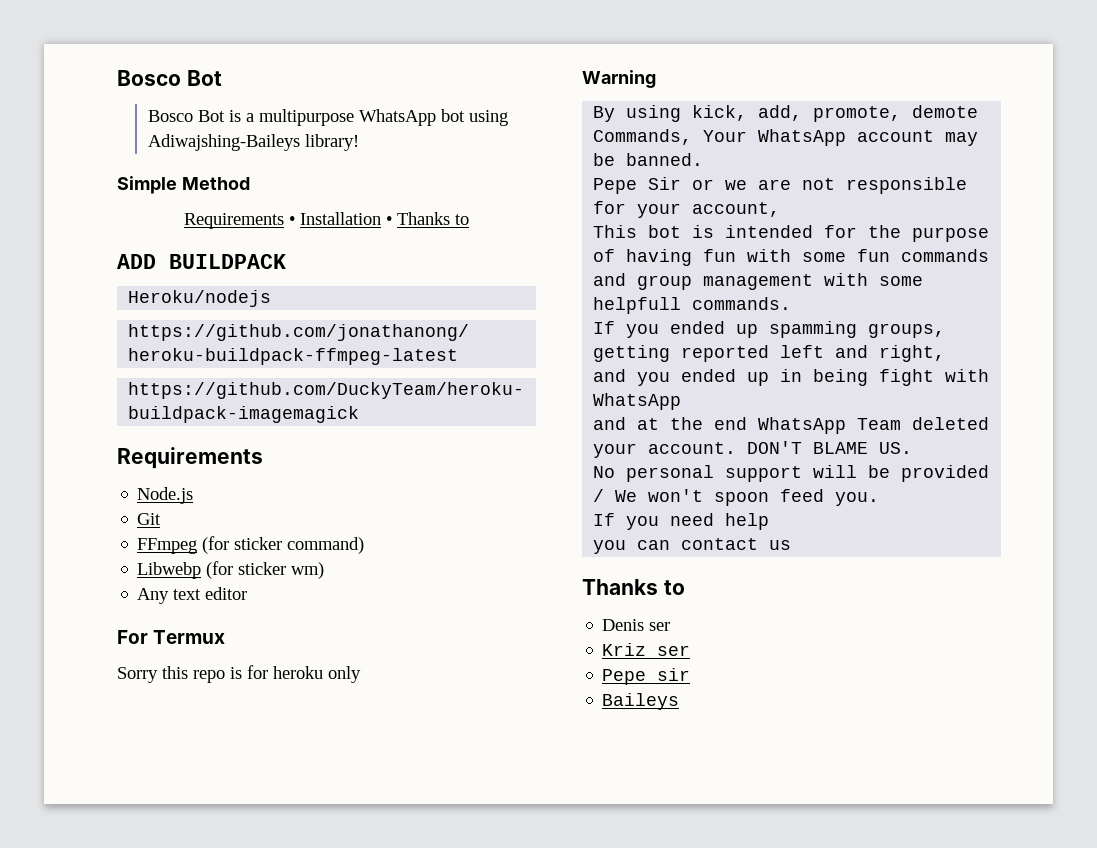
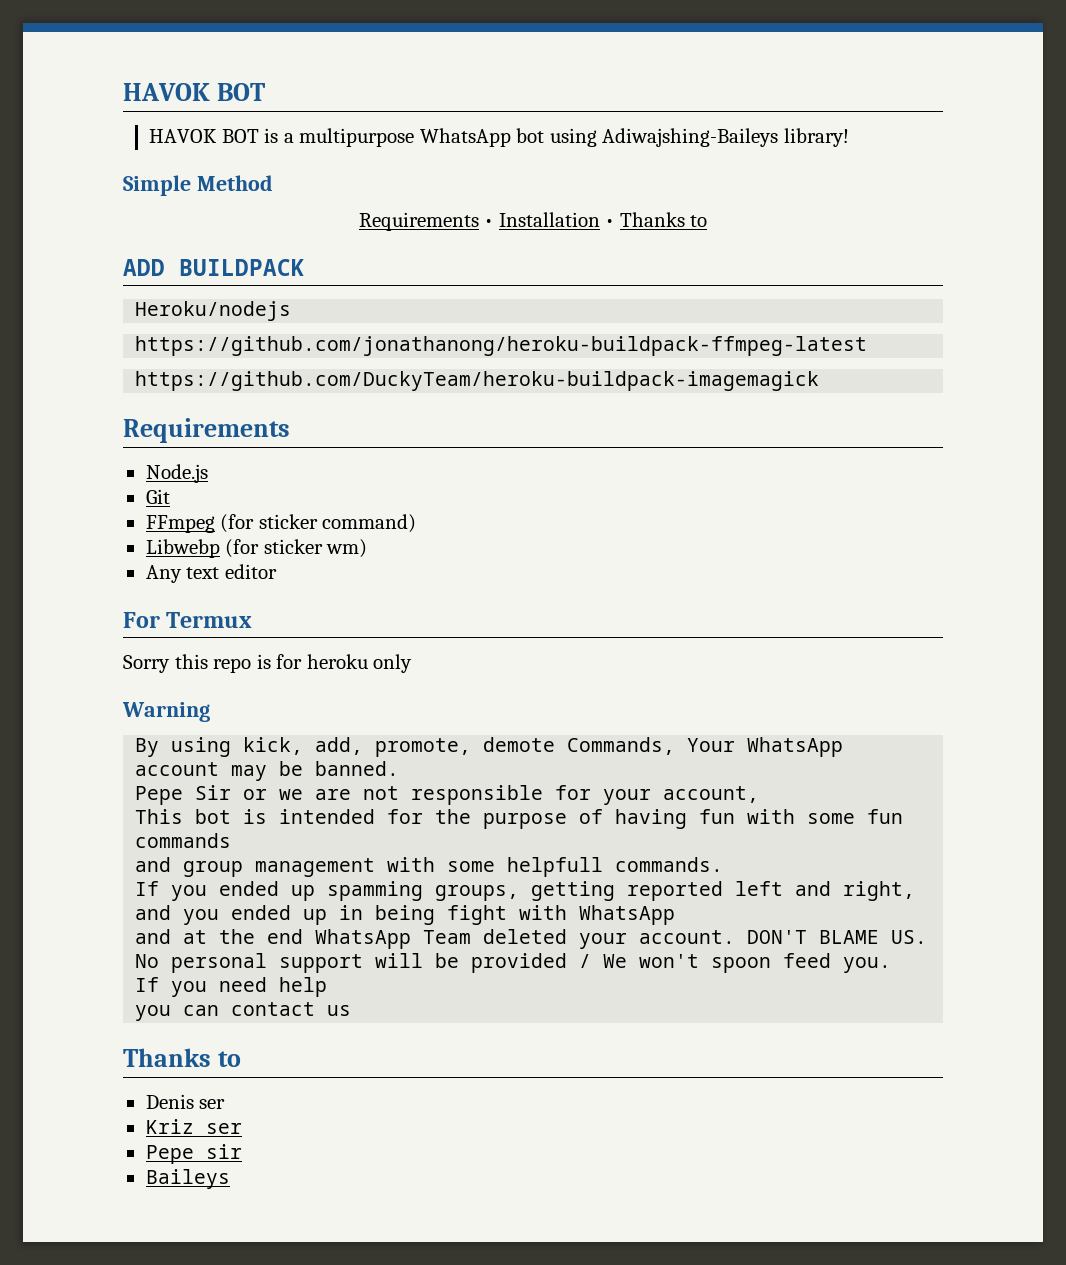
[117,70,222,86] [147,110,225,122] Bosco Bot // Bosco Bot -> [123,83,266,101] [149,129,259,143] HAVOK BOT // HAVOK BOT

